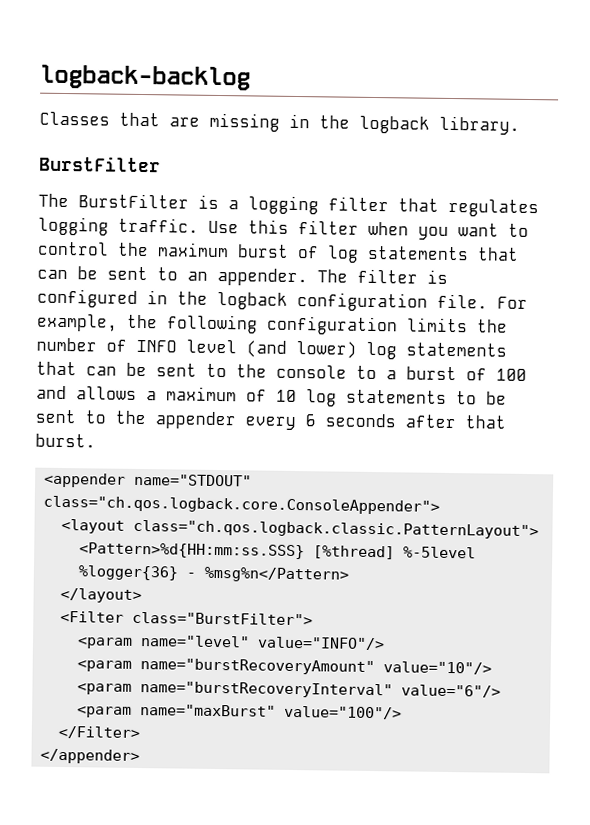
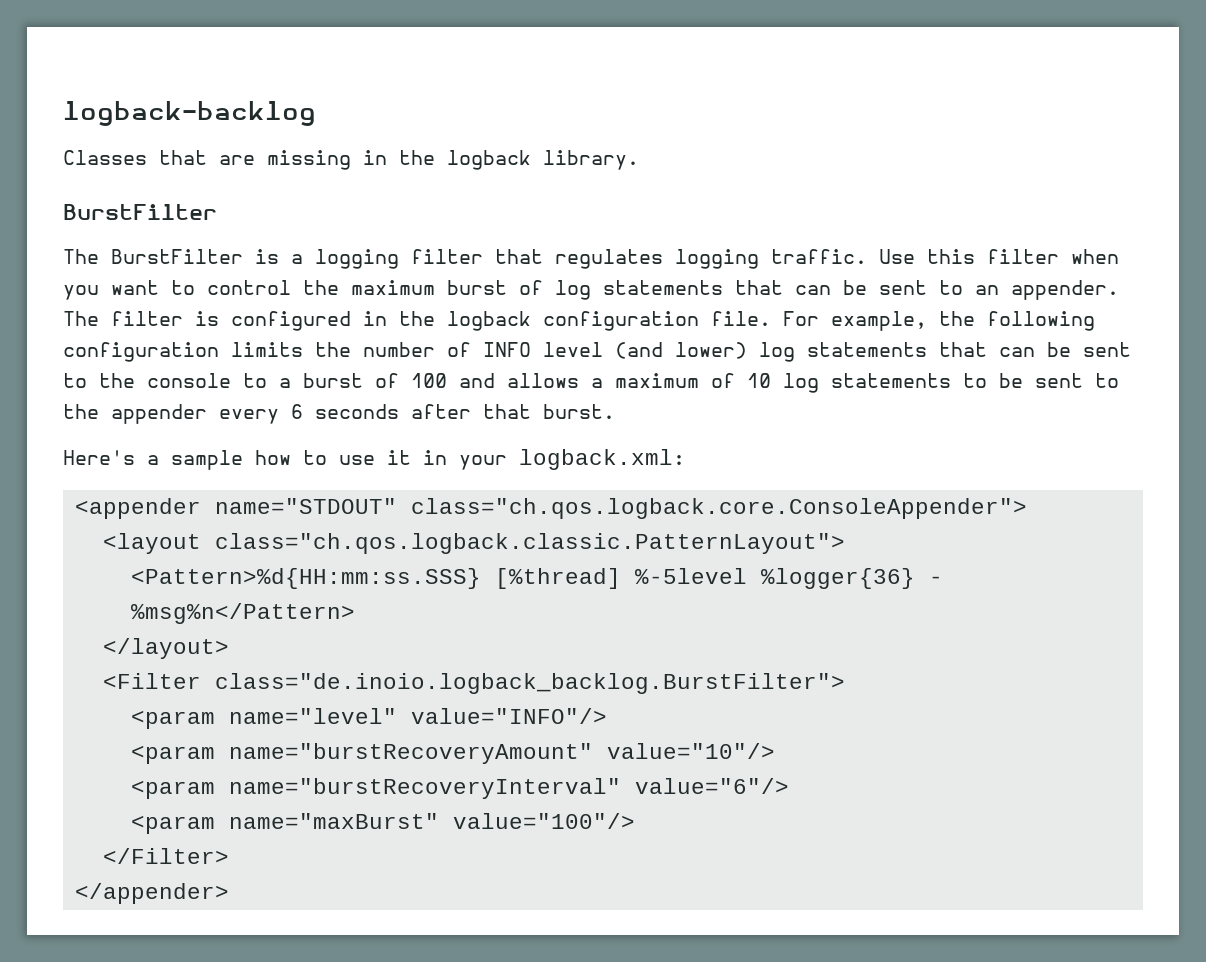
(96, 440) none -> [63,449,685,470] // Here's a sample how to use it in your logback.xml:
[132,611,314,626] class="BurstFilter"> -> [214,673,845,694] class="de.inoio.logback_backlog.BurstFilter">

